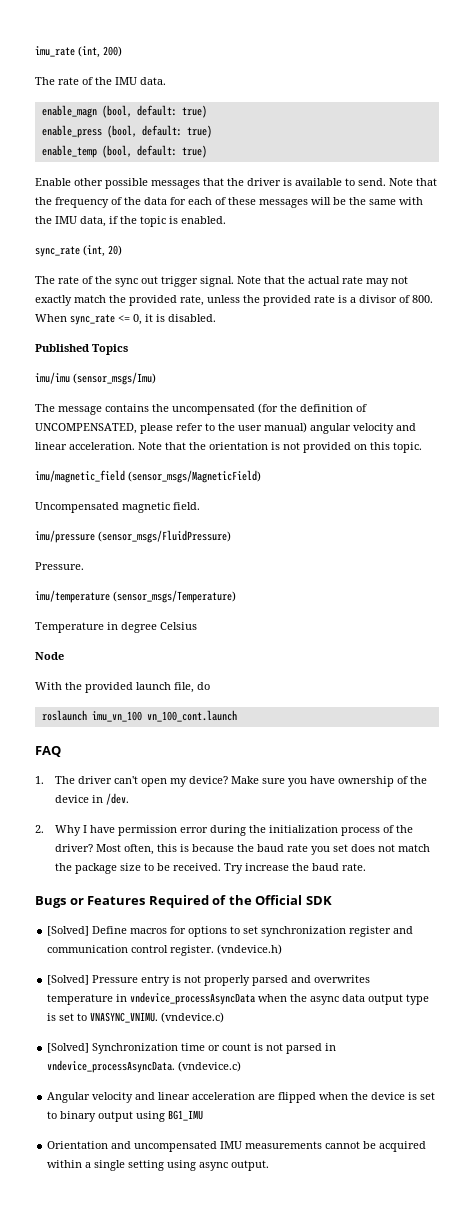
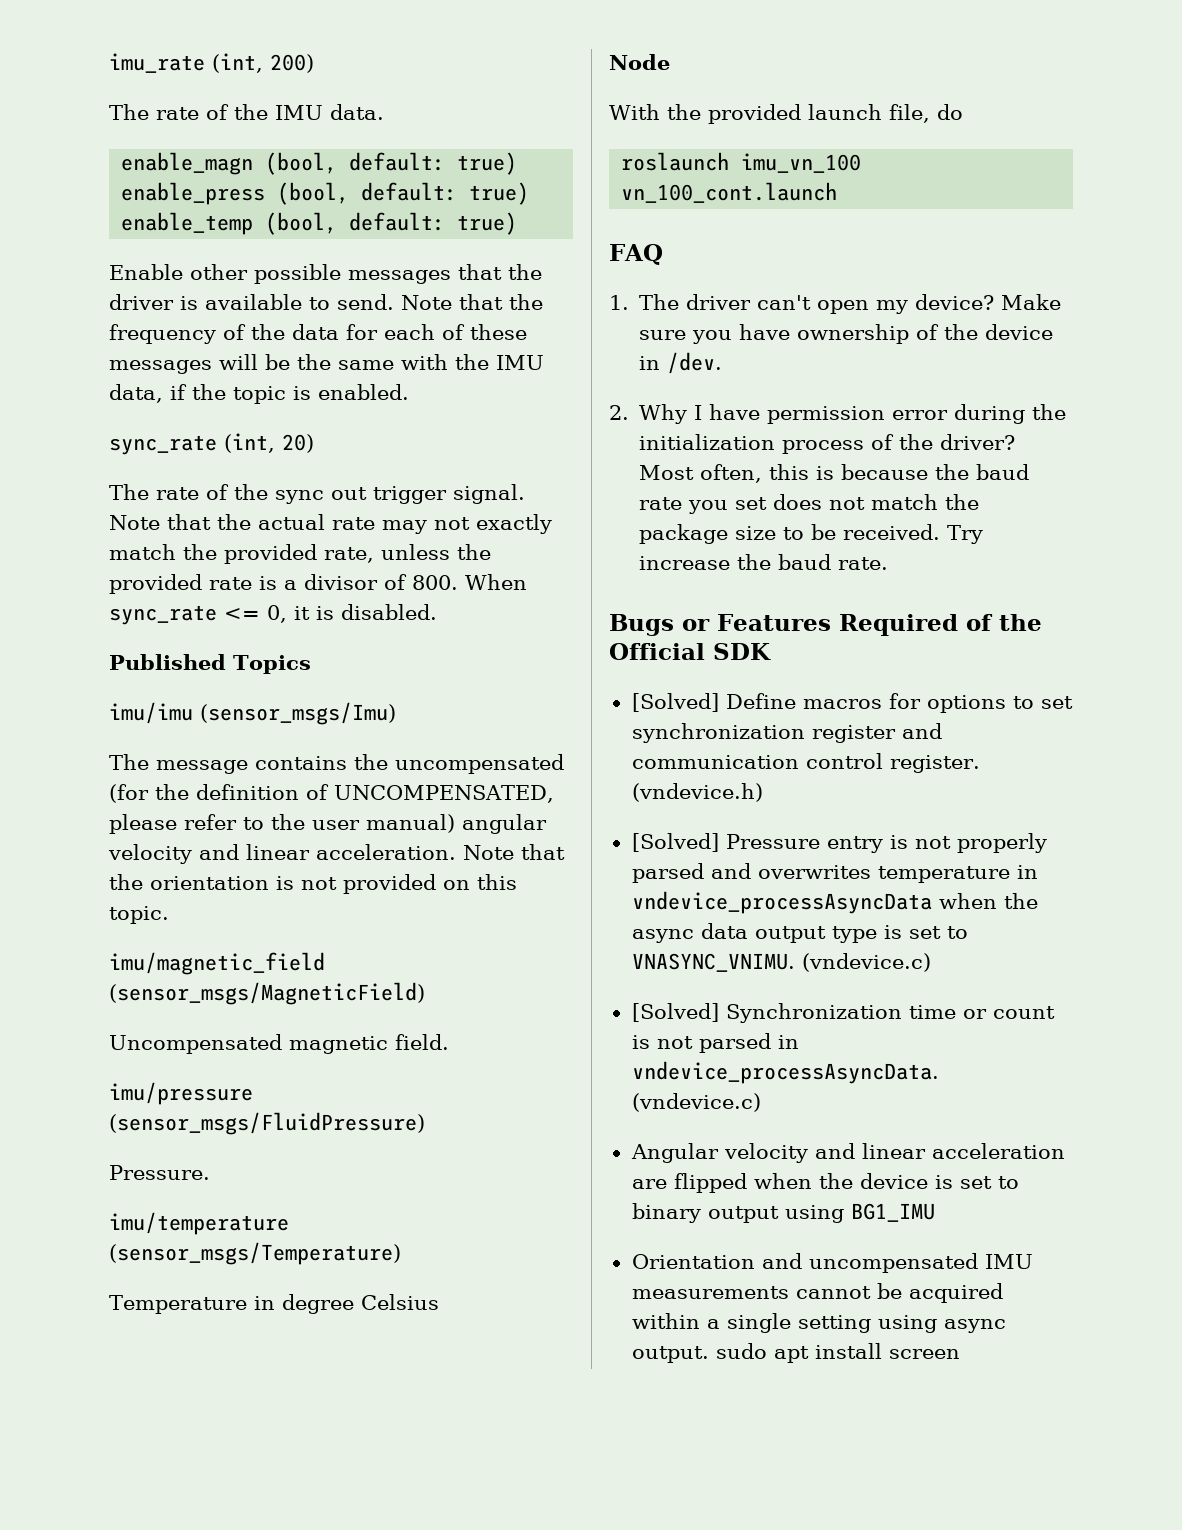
(270, 1165) none -> [715,1343,960,1363] sudo apt install screen

